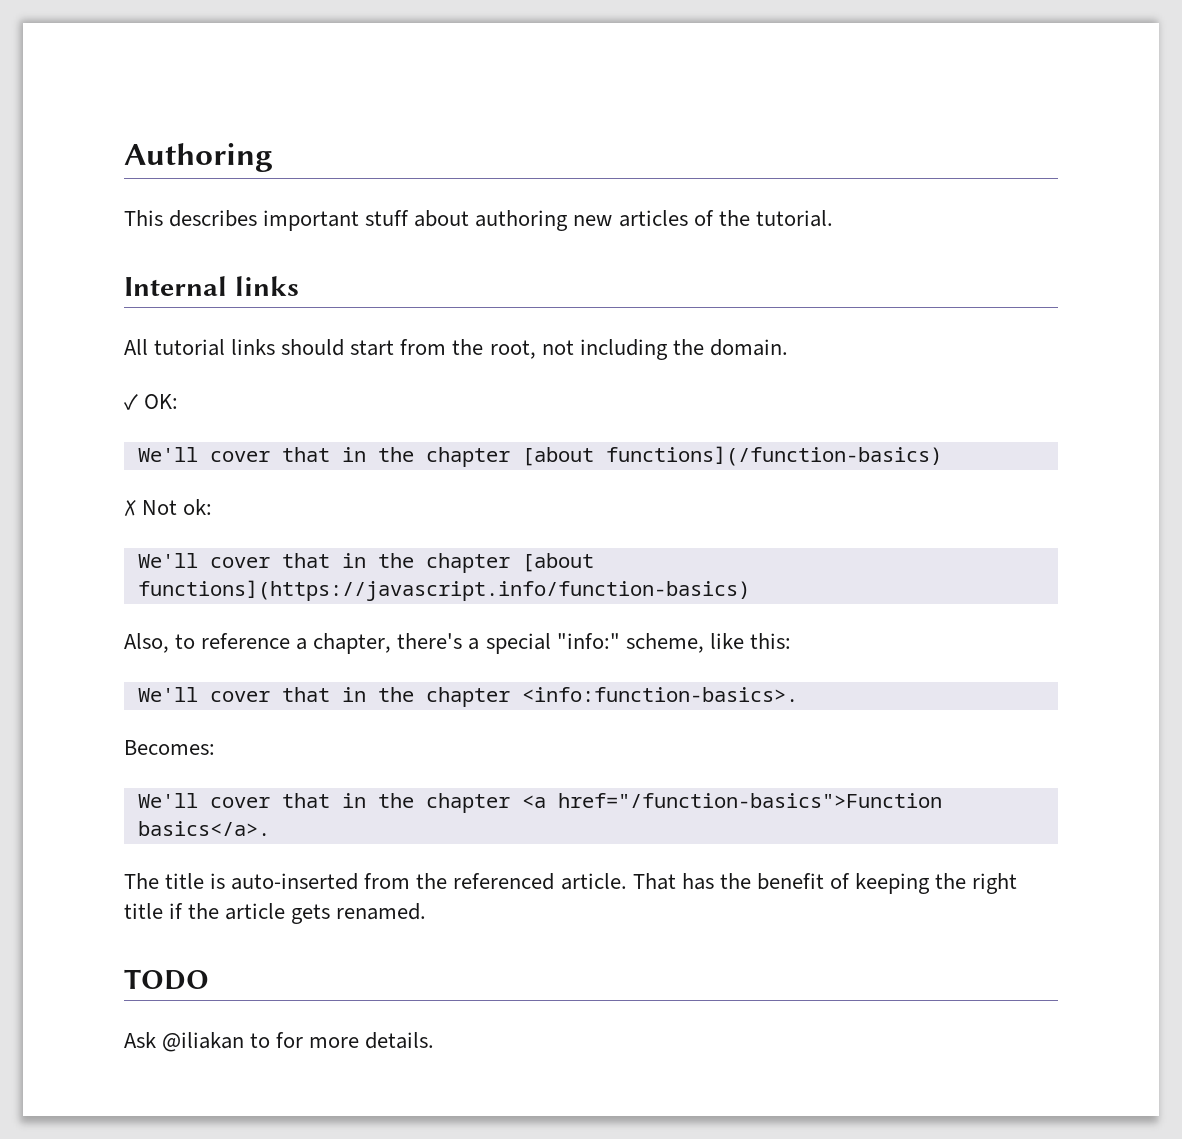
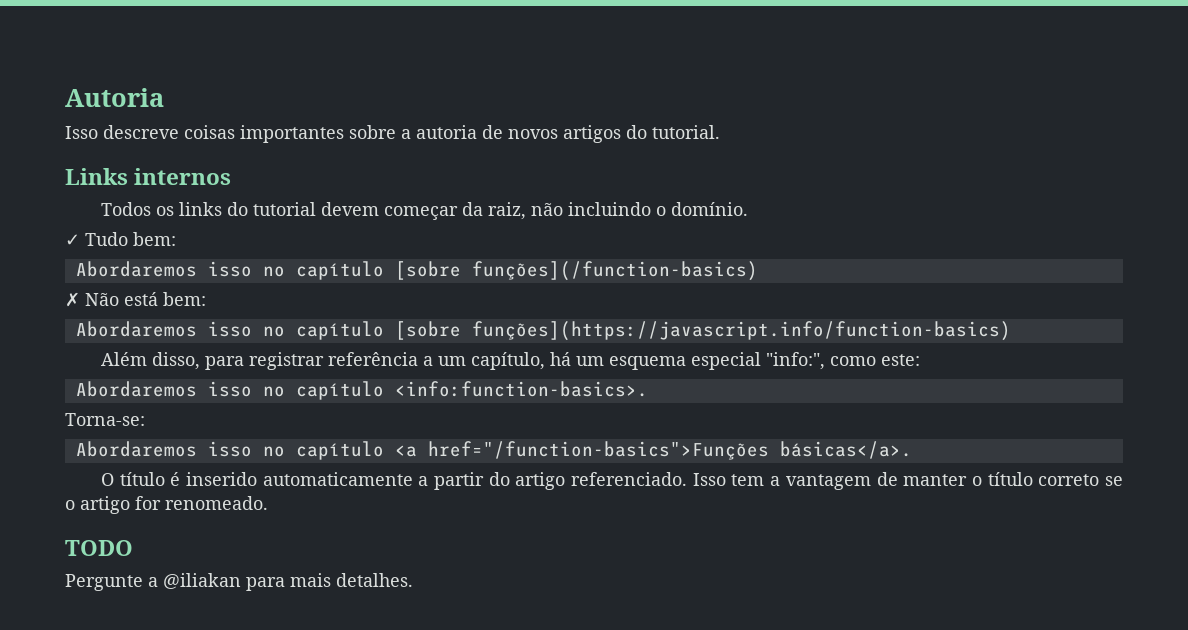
[124,143,273,172] [124,210,833,231] [124,276,299,296] [124,339,788,360] [124,394,179,410] [137,446,942,467] [124,499,213,516] [137,553,594,573] [137,580,750,601] [124,633,791,654] [137,687,798,707] [124,740,215,755] [137,793,942,813] [137,821,270,836] [124,873,1018,894] [124,903,427,924] [124,969,209,990] [124,1032,435,1052] Authoring // This describes important stuff about authoring new articles of the tutorial. // Internal links // All tutorial links should start from the root, not including the domain. // ✓ OK: // We'll cover that in the chapter [about functions](/function-basics) // ✗ Not ok: // We'll cover that in the chapter [about functions](https://javascript.info/function-basics) // Also, to reference a chapter, there's a special "info:" scheme, like this: // We'll cover that in the chapter <info:function-basics>. // Becomes: // We'll cover that in the chapter <a href="/function-basics">Function basics</a>. // The title is auto-inserted from the referenced article. That has the benefit of keeping the right title if the article gets renamed. // TODO // Ask @iliakan to for more details. -> [65,88,164,107] [65,125,720,143] [65,168,232,185] [100,202,748,220] [65,232,176,246] [75,261,758,281] [65,292,206,307] [75,321,1011,341] [100,352,920,370] [75,381,648,400] [65,413,145,426] [75,441,912,460] [100,472,1123,490] [65,496,268,514] [65,540,133,556] [65,573,413,591] Autoria // Isso descreve coisas importantes sobre a autoria de novos artigos do tutorial. // Links internos // Todos os links do tutorial devem começar da raiz, não incluindo o domínio. // ✓ Tudo bem: // Abordaremos isso no capítulo [sobre funções](/function-basics) // ✗ Não está bem: // Abordaremos isso no capítulo [sobre funções](https://javascript.info/function-basics) // Além disso, para registrar referência a um capítulo, há um esquema especial "info:", como este: // Abordaremos isso no capítulo <info:function-basics>. // Torna-se: // Abordaremos isso no capítulo <a href="/function-basics">Funções básicas</a>. // O título é inserido automaticamente a partir do artigo referenciado. Isso tem a vantagem de manter o título correto se o artigo for renomeado. // TODO // Pergunte a @iliakan para mais detalhes.

